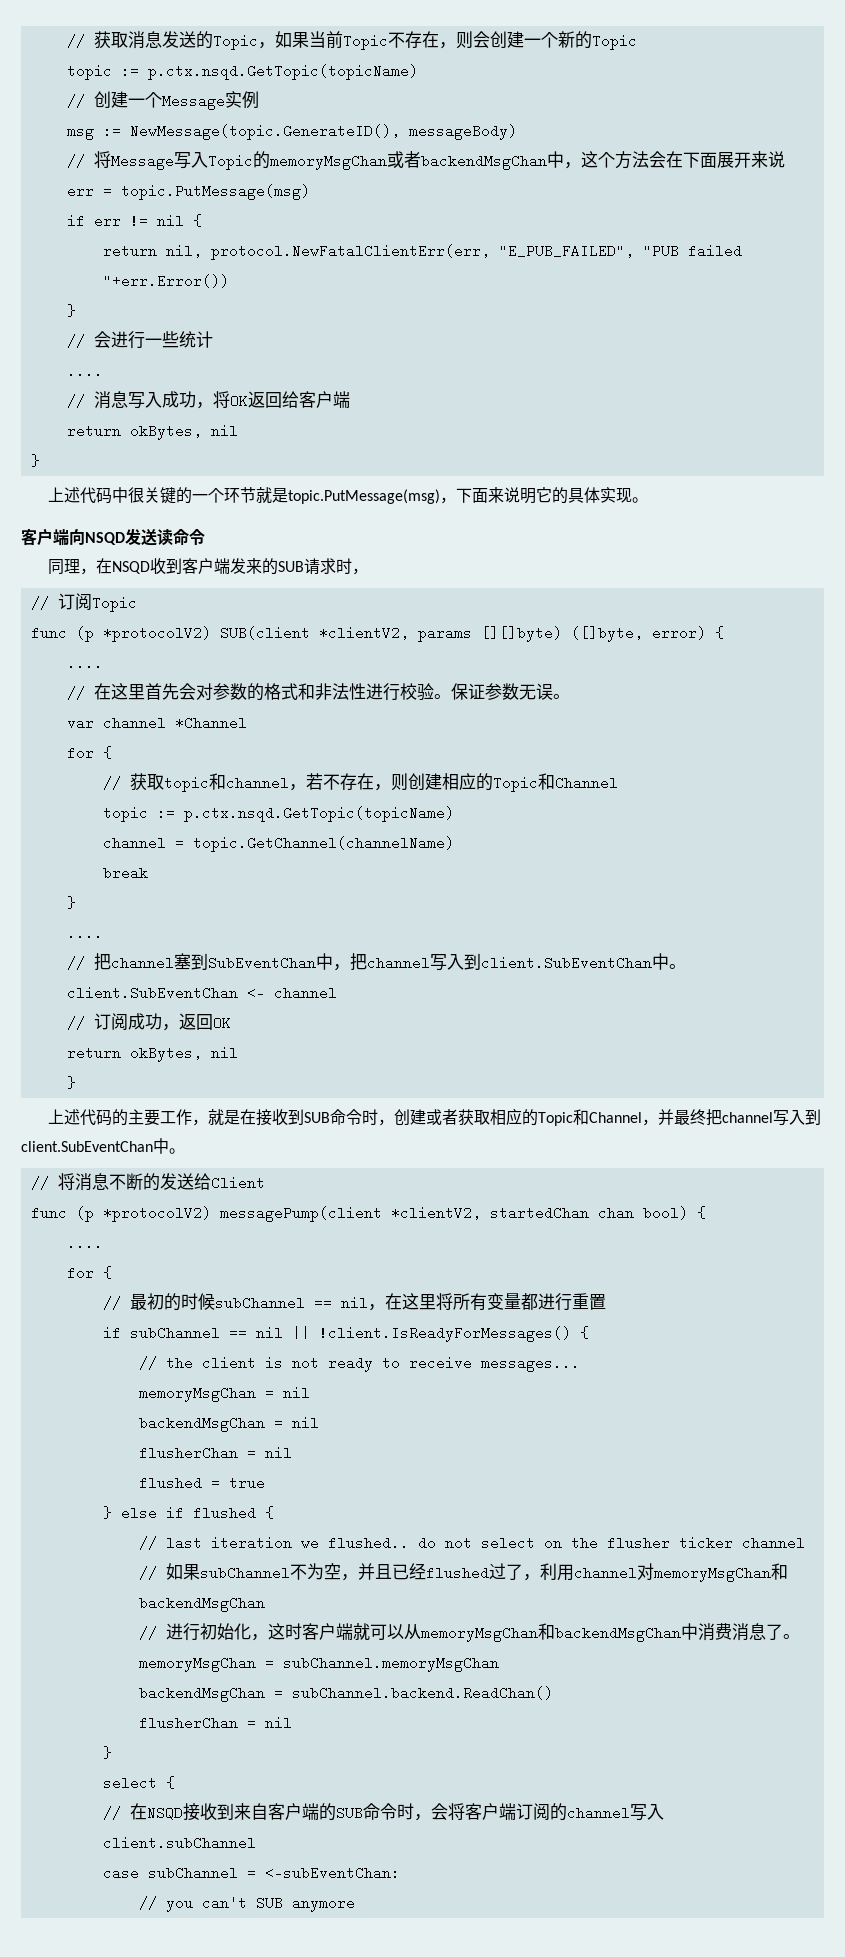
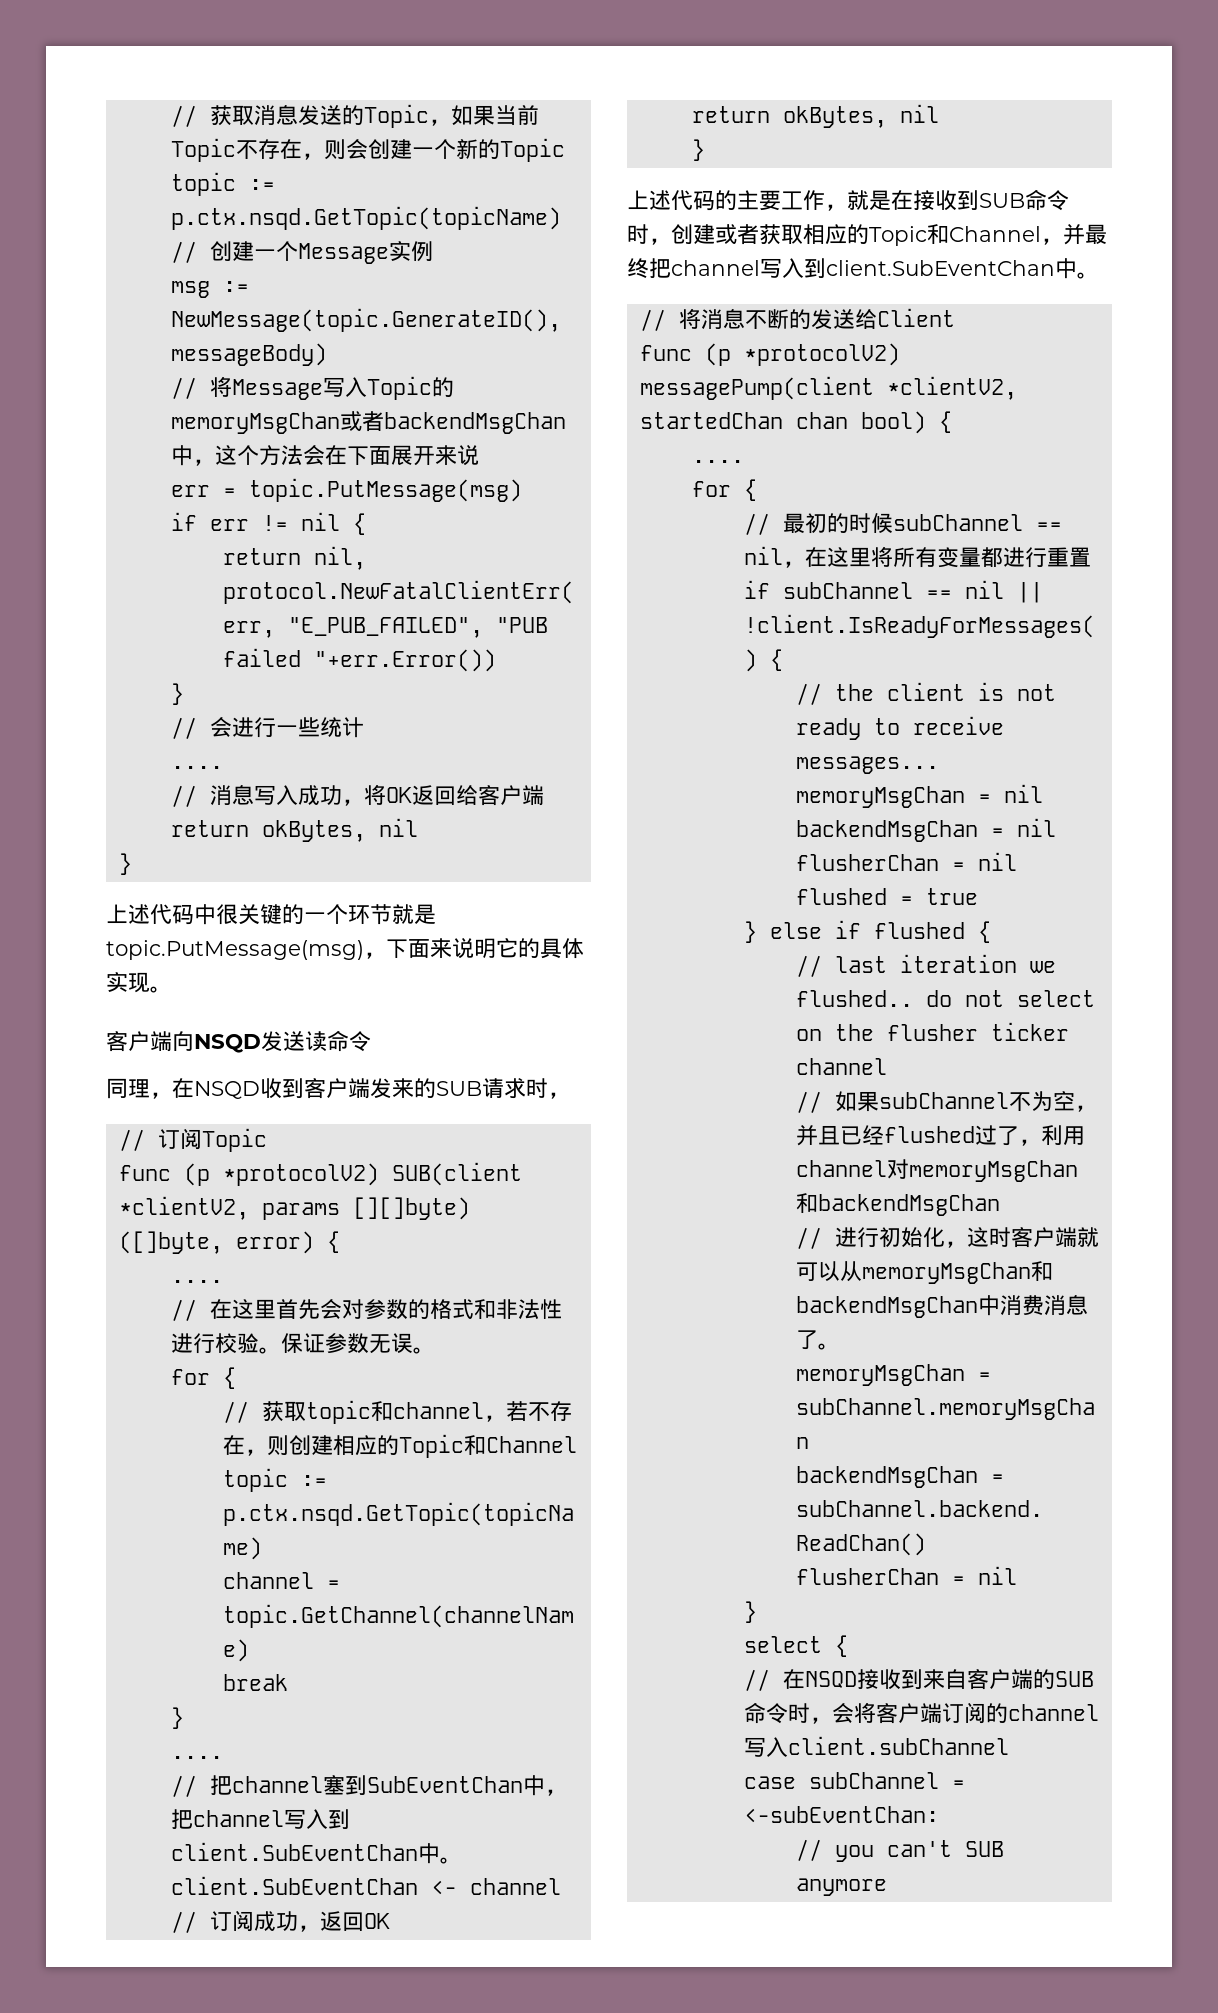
[66,716,247,730] // var channel *Channel -> (435, 1350) none

